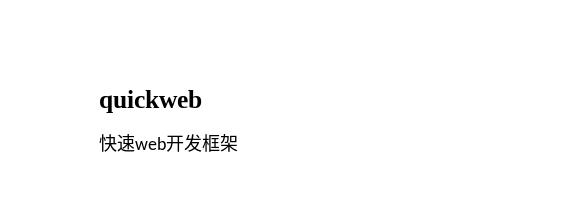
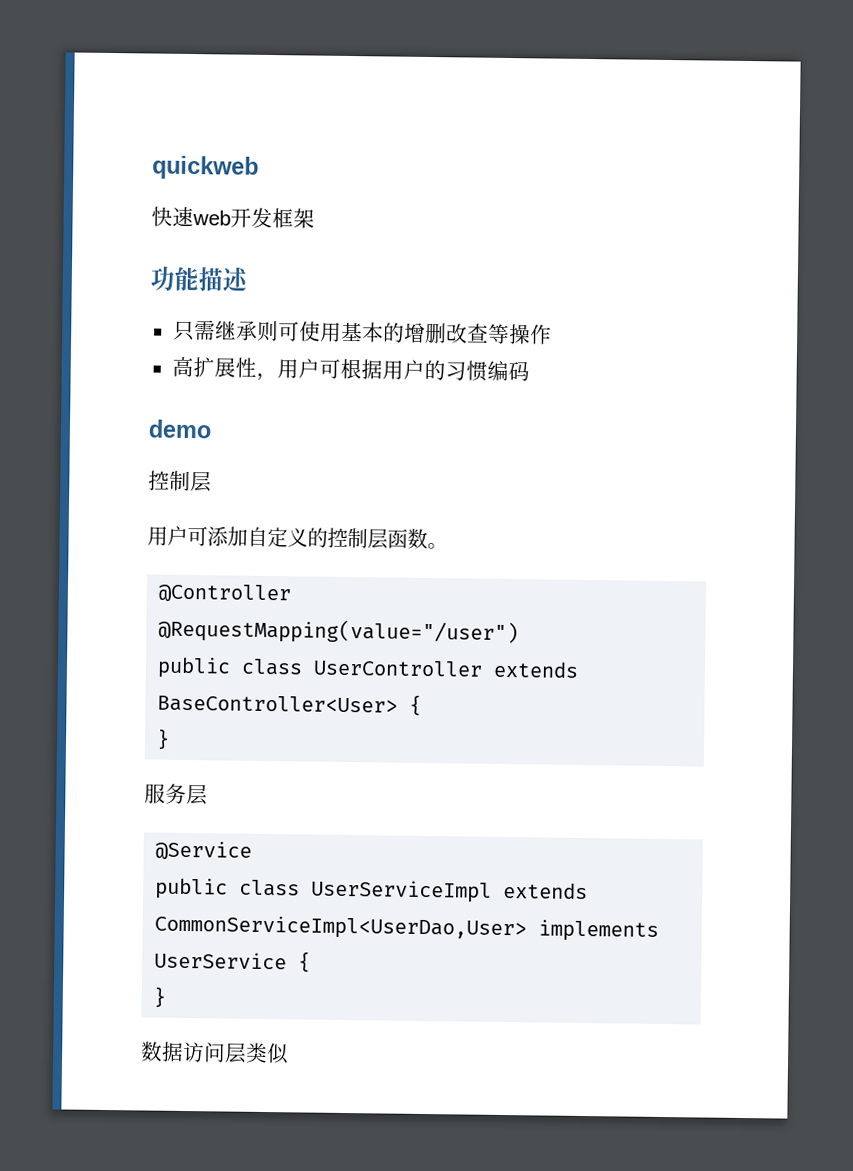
(238, 143) none -> [150,266,248,292] [172,320,552,345] [171,356,530,382] [148,419,212,439] [148,470,212,493] [147,525,448,550] [158,583,292,604] [158,617,520,646] [157,656,580,679] [157,694,423,716] [156,728,171,750] [144,783,208,806] [155,840,253,861] [155,877,589,903] [154,914,660,942] [154,951,312,973] [153,986,167,1008] [140,1041,289,1065] // 功能描述 // 只需继承则可使用基本的增删改查等操作 // 高扩展性，用户可根据用户的习惯编码 // demo // 控制层 // 用户可添加自定义的控制层函数。 // @Controller // @RequestMapping(value="/user") // public class UserController extends BaseController<User> { // } // 服务层 // @Service // public class UserServiceImpl extends CommonServiceImpl<UserDao,User> implements UserService { // } // 数据访问层类似

